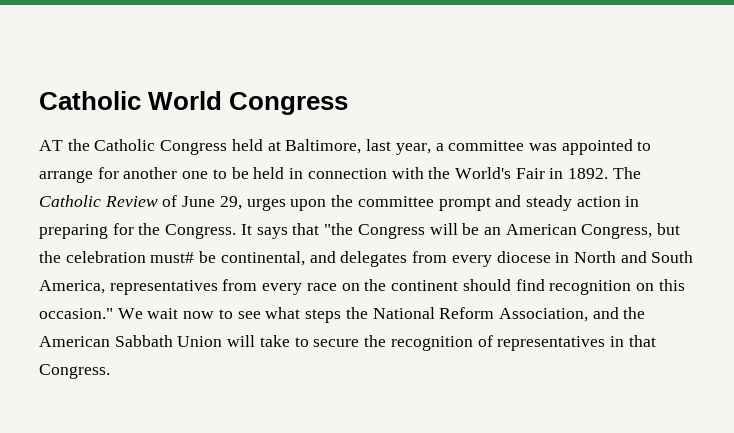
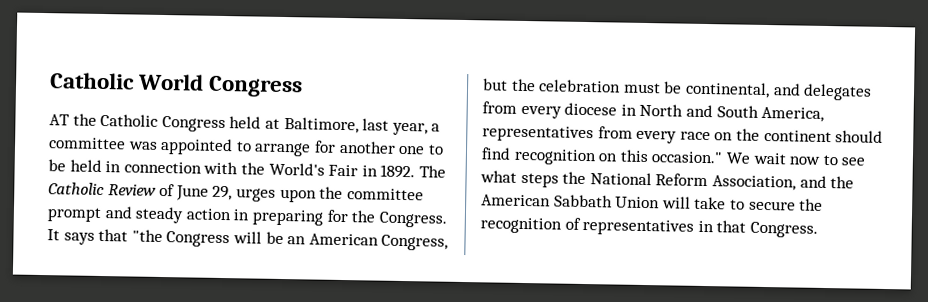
[150,252,195,263] must# -> [622,82,661,94] must

